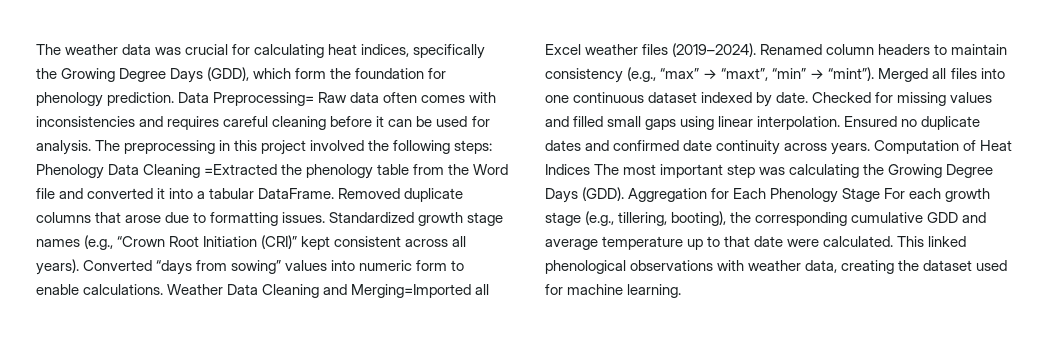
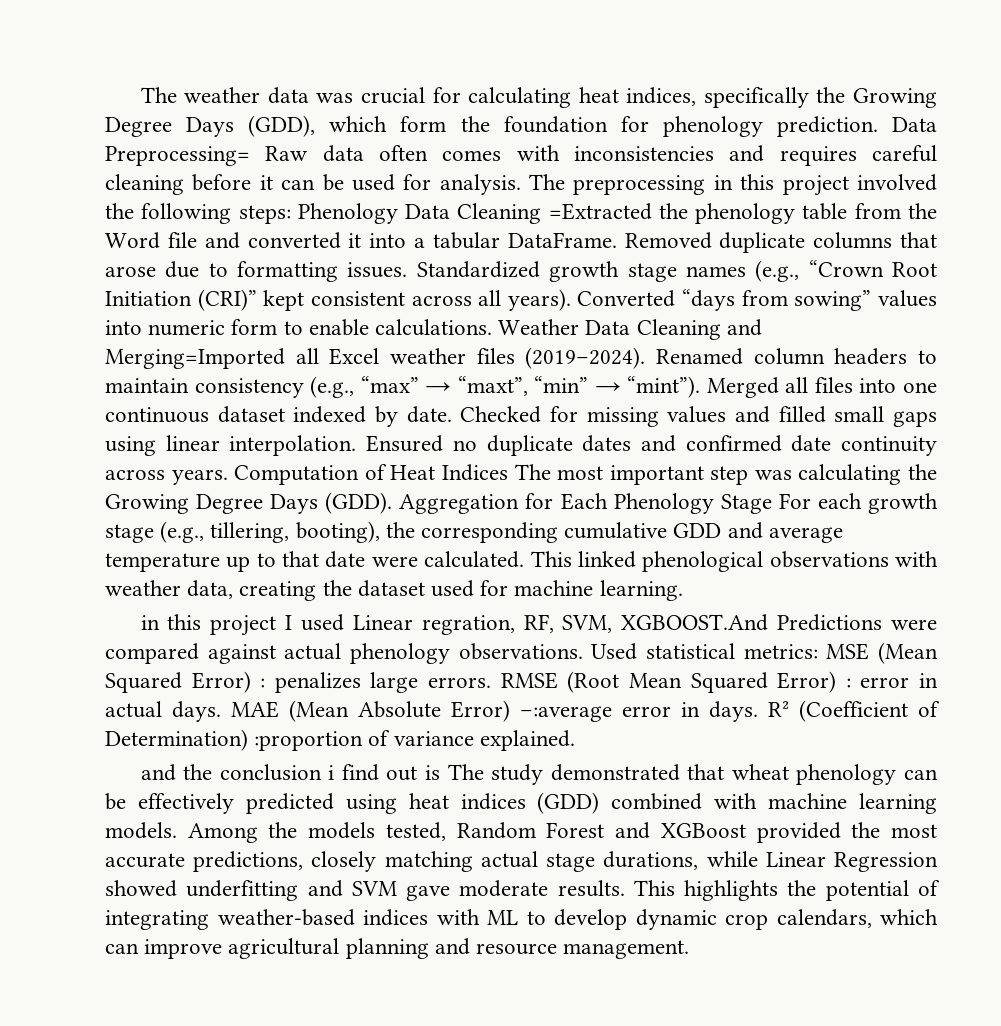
(682, 291) none -> [140,614,937,636] [105,642,938,664] [105,671,939,693] [105,700,940,722] [105,729,575,751] [140,764,939,785] [105,792,937,814] [105,822,938,843] [105,851,938,872] [105,880,940,901] [105,909,938,930] [105,938,690,959] // in this project I used Linear regration, RF, SVM, XGBOOST.And Predictions were compared against actual phenology observations. Used statistical metrics: MSE (Mean Squared Error) : penalizes large errors. RMSE (Root Mean Squared Error) : error in actual days. MAE (Mean Absolute Error) –:average error in days. R² (Coefficient of Determination) :proportion of variance explained. // and the conclusion i find out is The study demonstrated that wheat phenology can be effectively predicted using heat indices (GDD) combined with machine learning models. Among the models tested, Random Forest and XGBoost provided the most accurate predictions, closely matching actual stage durations, while Linear Regression showed underfitting and SVM gave moderate results. This highlights the potential of integrating weather-based indices with ML to develop dynamic crop calendars, which can improve agricultural planning and resource management.

